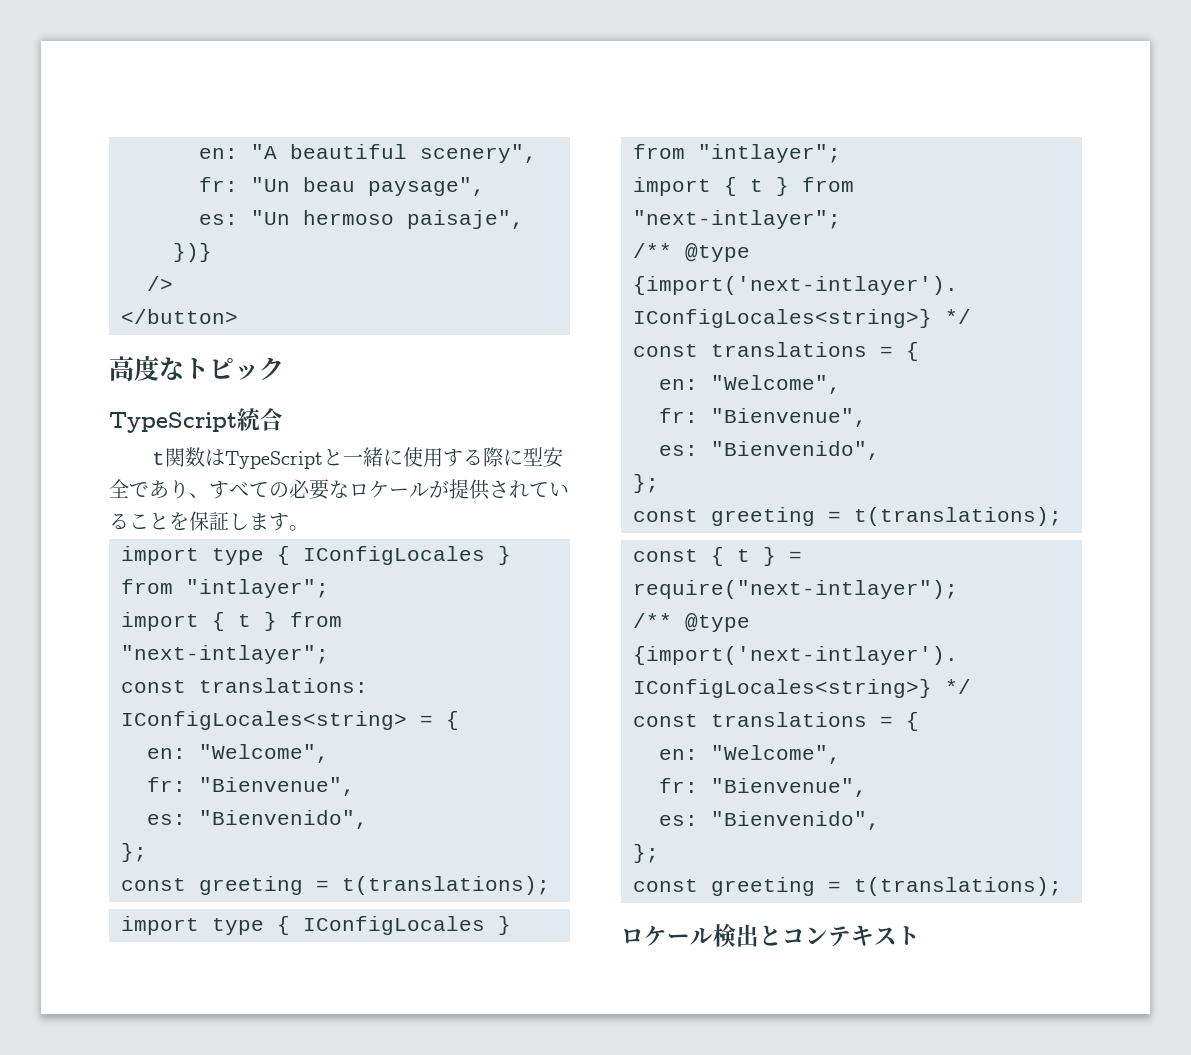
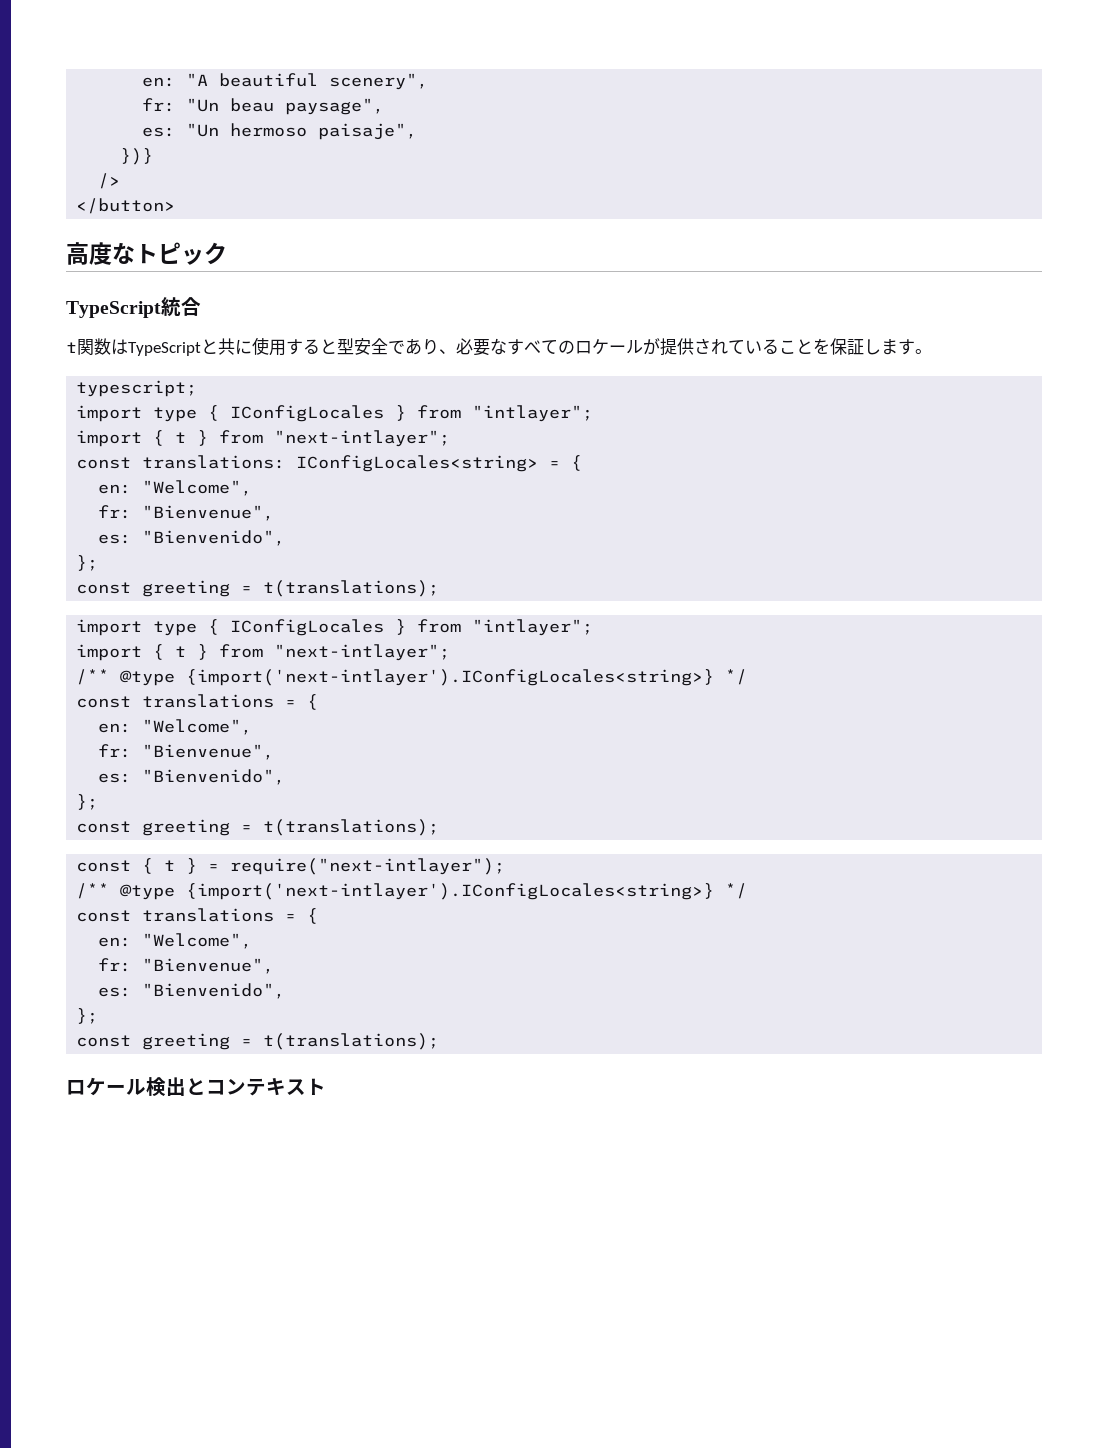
[343,447,384,467] 一緒 -> [218,338,235,355] 共
[483,447,524,467] 際に -> [320,339,337,354] と
(209, 495) none -> [456,338,507,356] 必要な
[289,479,349,500] 必要な -> (575, 347) none
(309, 528) none -> [76,380,198,397] // typescript;

